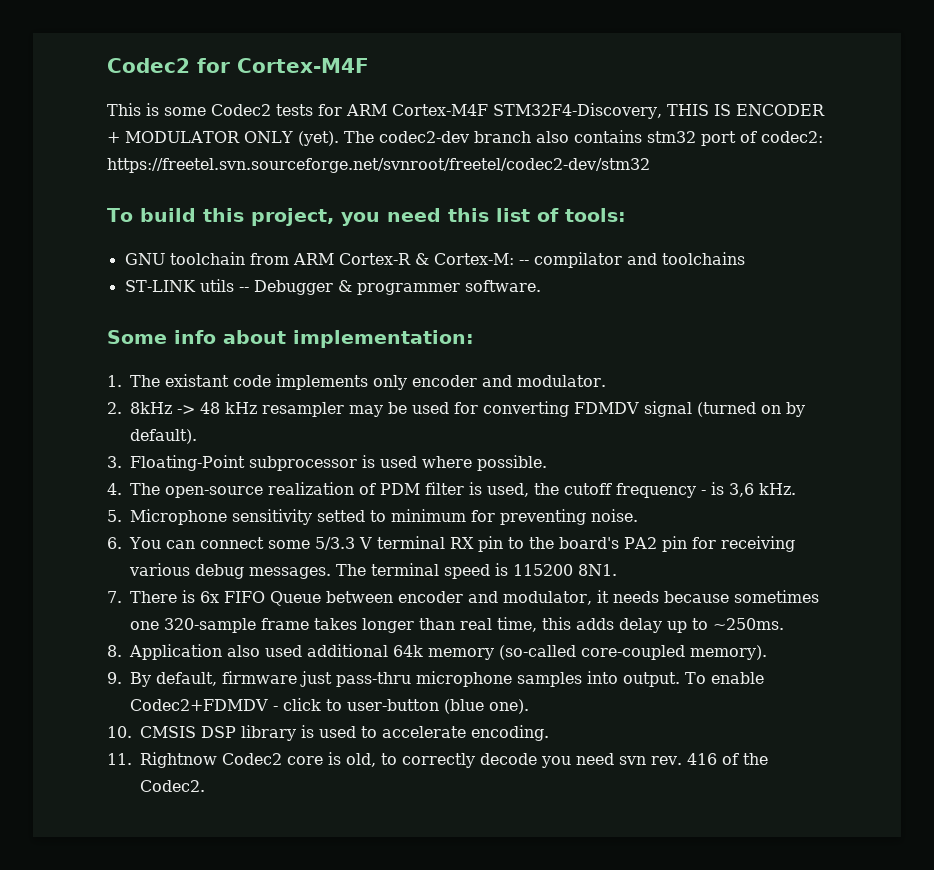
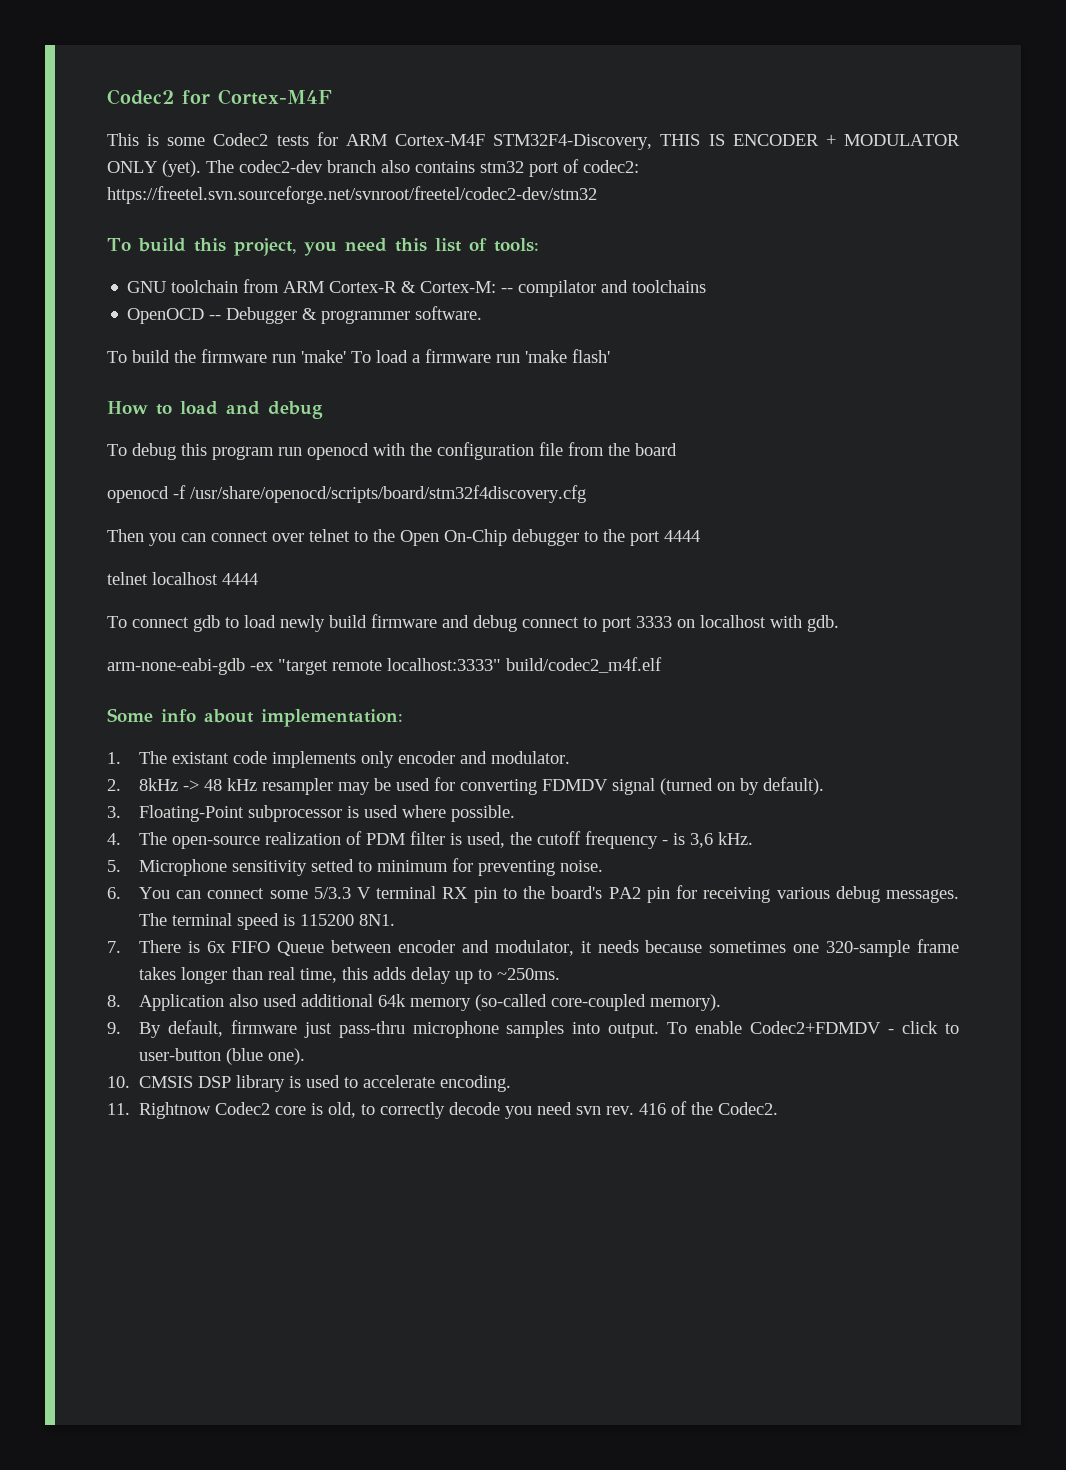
[124,279,234,292] ST-LINK utils -> [127,308,205,324] OpenOCD
(541, 286) none -> [107,349,610,363] [107,401,323,419] [107,442,677,460] [107,485,586,503] [107,529,700,546] [107,572,258,585] [107,614,839,632] [107,657,662,675] // To build the firmware run 'make' To load a firmware run 'make flash' // How to load and debug // To debug this program run openocd with the configuration file from the board // openocd -f /usr/share/openocd/scripts/board/stm32f4discovery.cfg // Then you can connect over telnet to the Open On-Chip debugger to the port 4444 // telnet localhost 4444 // To connect gdb to load newly build firmware and debug connect to port 3333 on localhost with gdb. // arm-none-eabi-gdb -ex "target remote localhost:3333" build/codec2_m4f.elf

